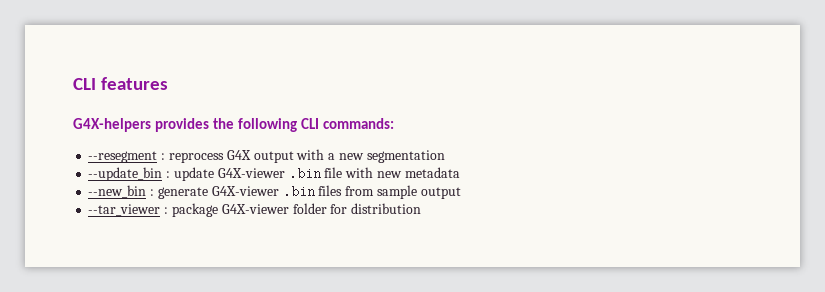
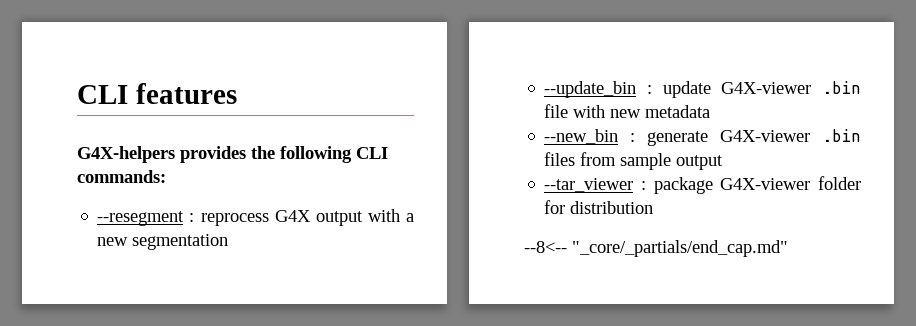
(422, 208) none -> [524,240,788,257] // --8<-- "_core/_partials/end_cap.md"

